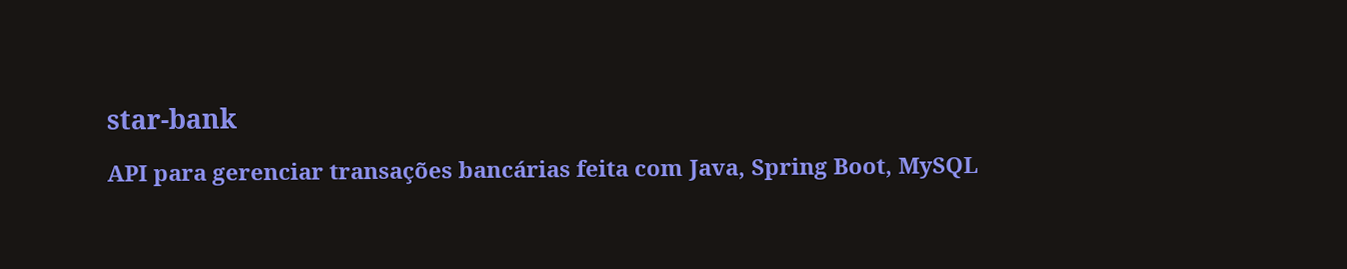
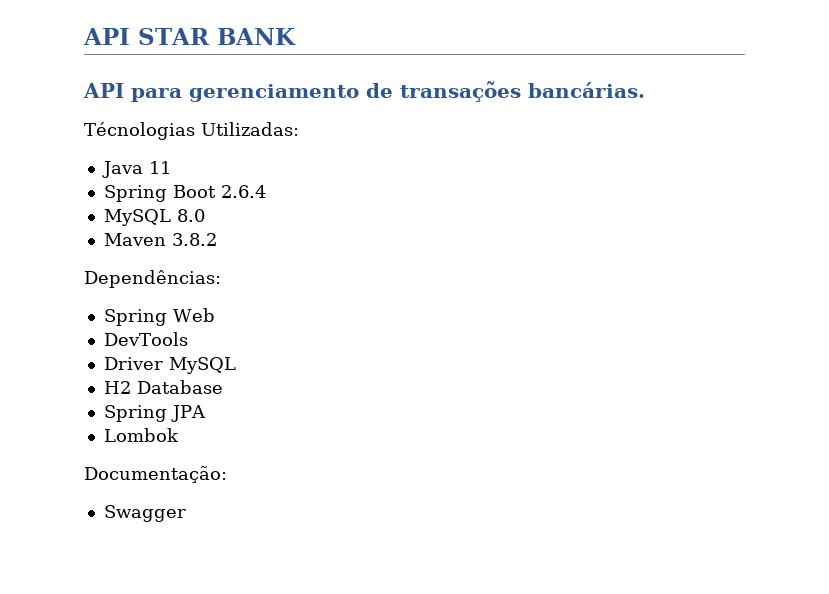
[106,107,237,130] star-bank -> [83,28,296,45] API STAR BANK
[212,156,979,186] gerenciar transações bancárias feita com Java, Spring Boot, MySQL -> [189,81,645,102] [84,122,299,140] [101,161,171,178] [103,185,266,202] [103,209,205,226] [103,233,217,246] [84,270,221,288] [103,308,215,326] [103,332,188,346] [103,357,236,374] [103,380,223,394] [103,405,206,422] [103,428,179,442] [84,466,227,483] [103,505,186,522] gerenciamento de transações bancárias. // Técnologias Utilizadas: // Java 11 // Spring Boot 2.6.4 // MySQL 8.0 // Maven 3.8.2 // Dependências: // Spring Web // DevTools // Driver MySQL // H2 Database // Spring JPA // Lombok // Documentação: // Swagger

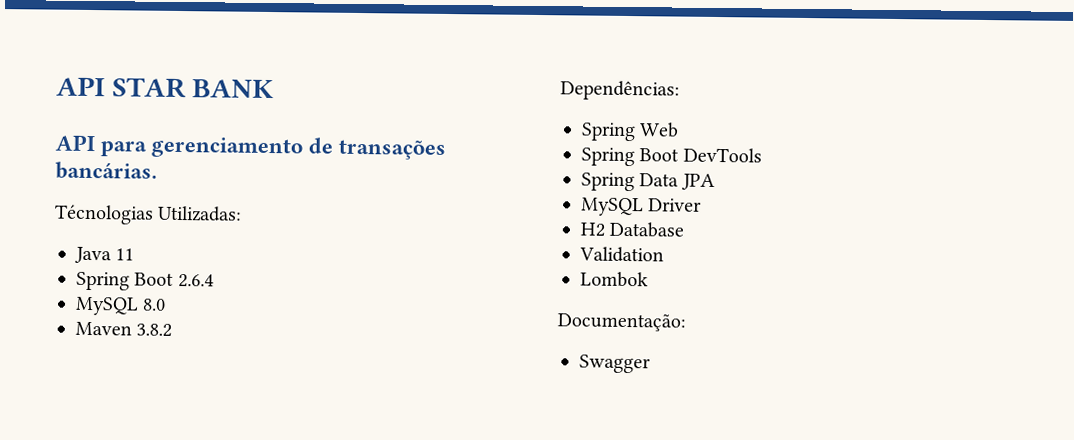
(215, 315) none -> [581,147,680,167] Spring Boot
(188, 339) none -> [581,172,715,192] [581,197,644,217] Spring Data JPA // MySQL
[168,357,236,374] MySQL -> (703, 205) none
[103,405,206,422] Spring JPA -> [579,246,664,263] Validation

